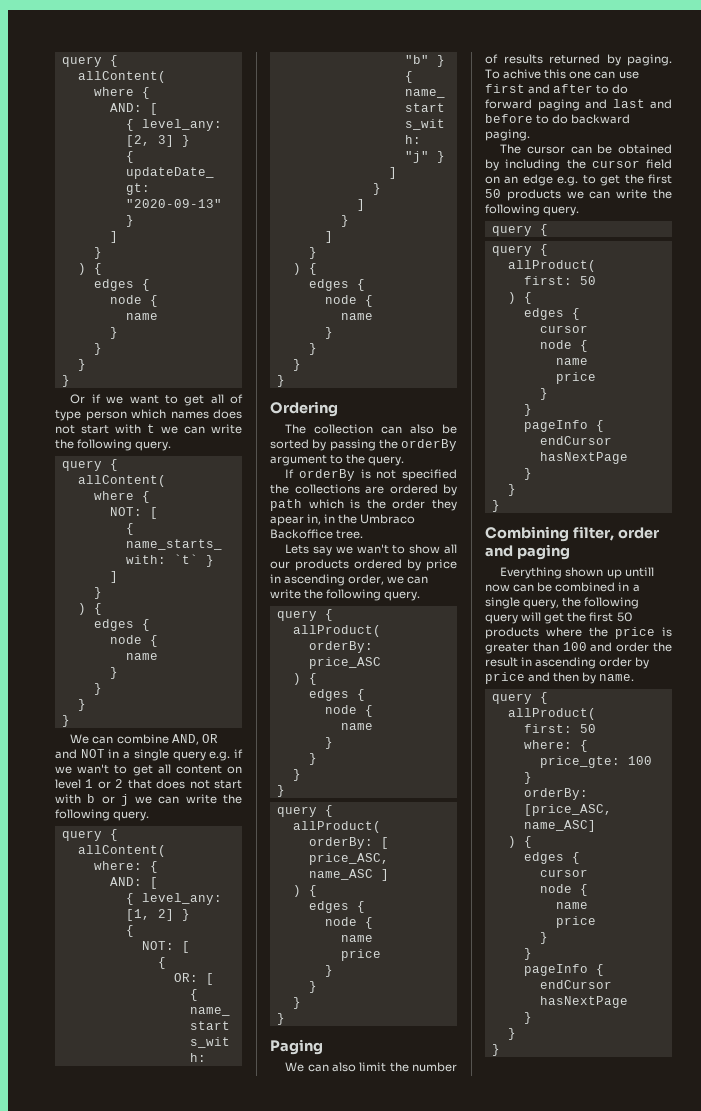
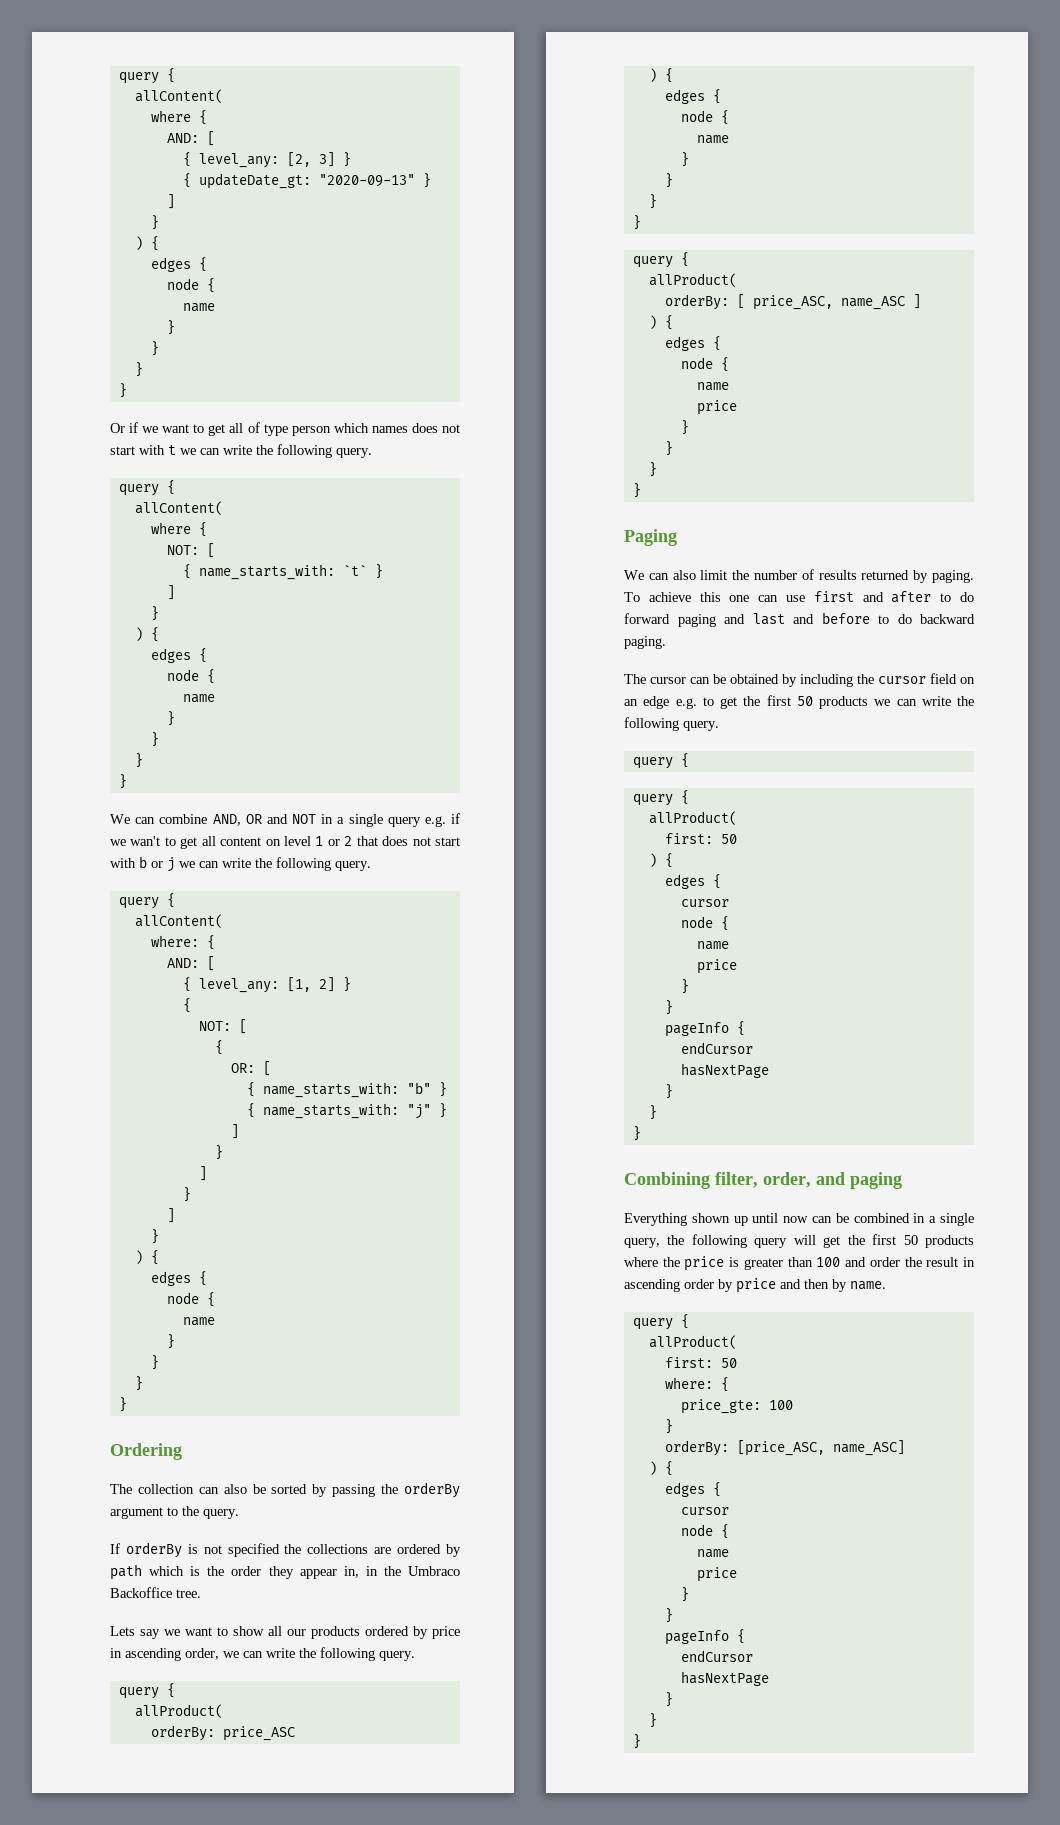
[270,516,304,526] apear -> [299,1569,337,1579] appear
[356,544,389,554] wan't -> [185,1627,212,1636] want
[503,69,542,79] achive -> [648,592,691,602] achieve
[617,527,659,539] order -> [763,1172,811,1188] order,
[624,567,654,577] untill -> [752,1213,779,1223] until

